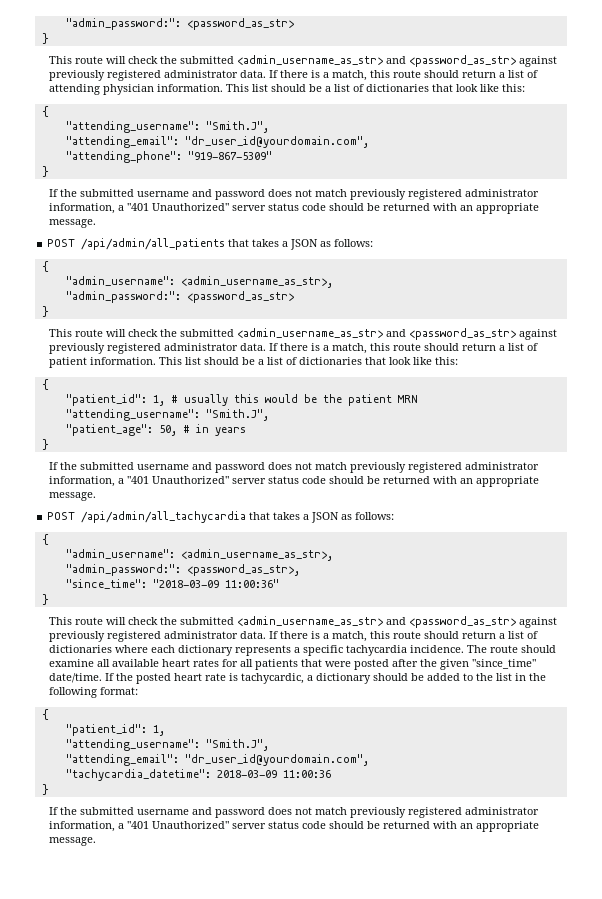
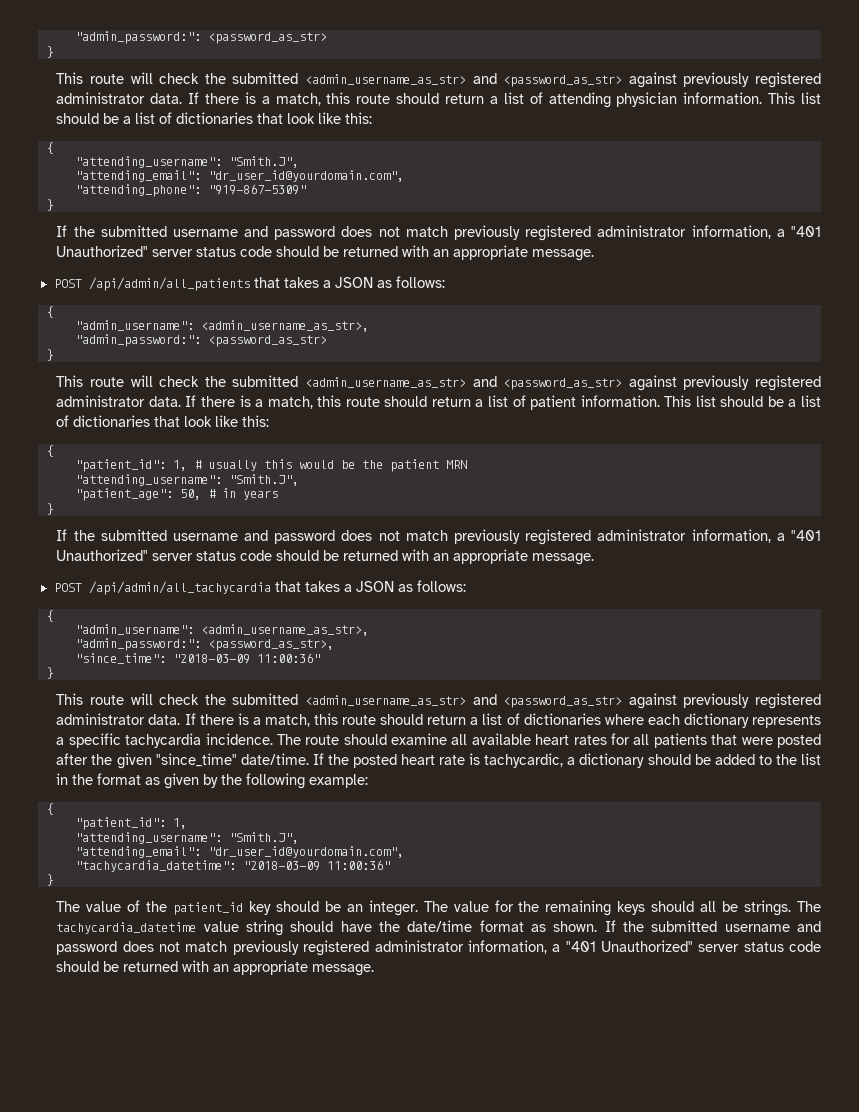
[49,687,139,698] following format: -> [97,773,369,789] format as given by the following example:
[216,770,331,778] [41,784,49,795] 2018-03-09 11:00:36 // } // -> [242,860,390,871] [46,874,54,886] [56,900,821,916] [56,920,598,936] "2018-03-09 11:00:36" // } // The value of the patient_id key should be an integer. The value for the remaining keys should all be strings. The tachycardia_datetime value string should have the date/time format as shown.

